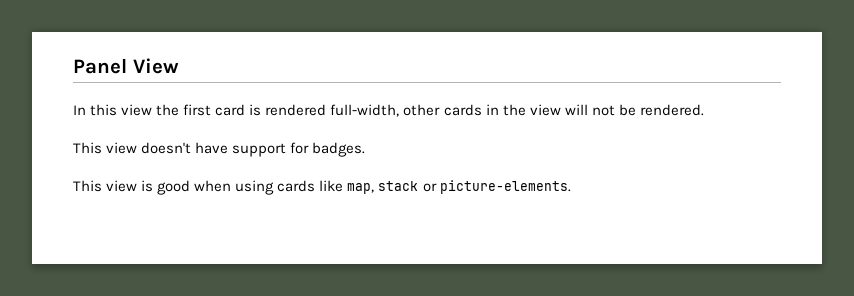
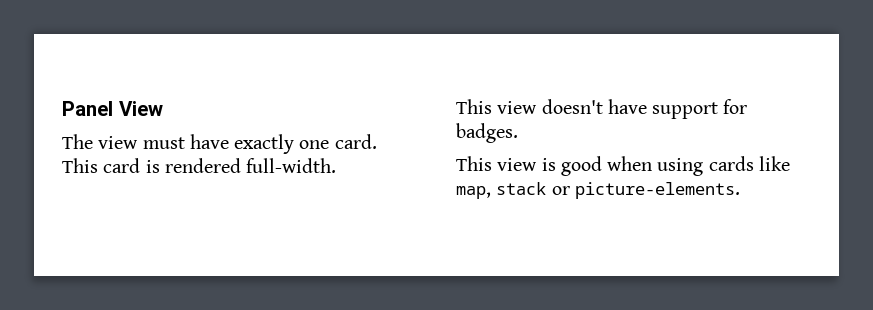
[73,104,704,117] In this view the first card is rendered full-width, other cards in the view will not be rendered. -> [62,134,377,154] [62,158,337,173] The view must have exactly one card. This card is rendered full-width.

